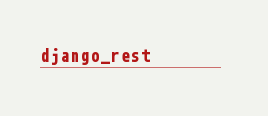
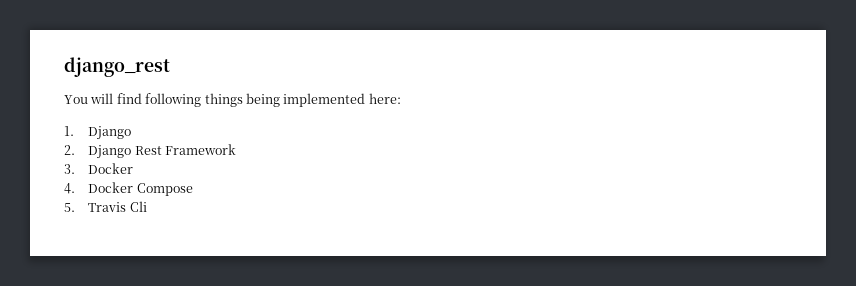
(150, 56) none -> [64,93,401,107] [64,126,132,140] [64,144,237,159] [64,163,134,174] [64,182,193,196] [64,201,147,212] // You will find following things being implemented here: // 1. Django // 2. Django Rest Framework // 3. Docker // 4. Docker Compose // 5. Travis Cli

